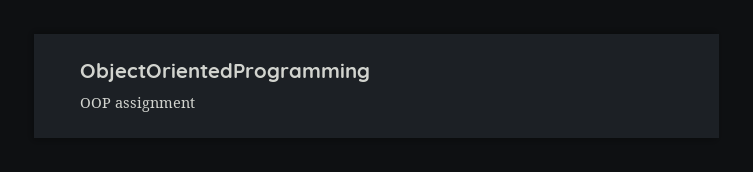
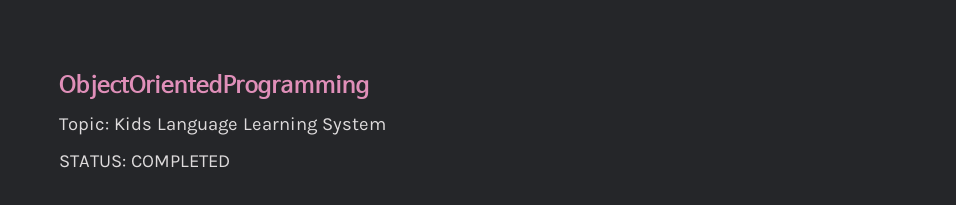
[80,97,195,112] OOP assignment -> [59,117,386,135] [59,155,230,168] Topic: Kids Language Learning System // STATUS: COMPLETED

